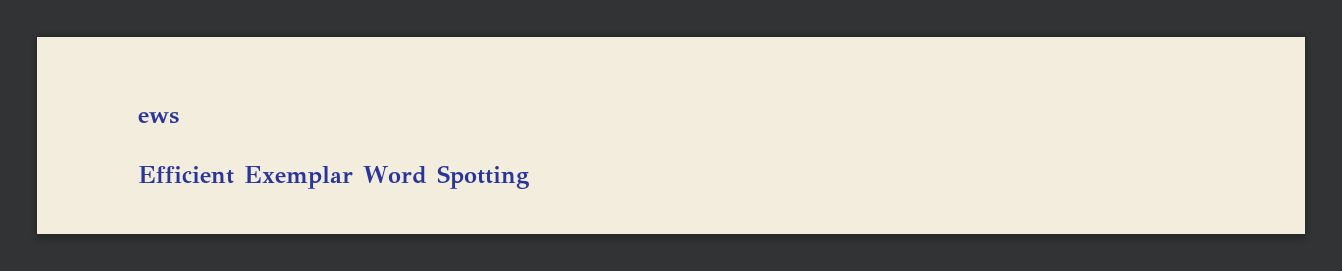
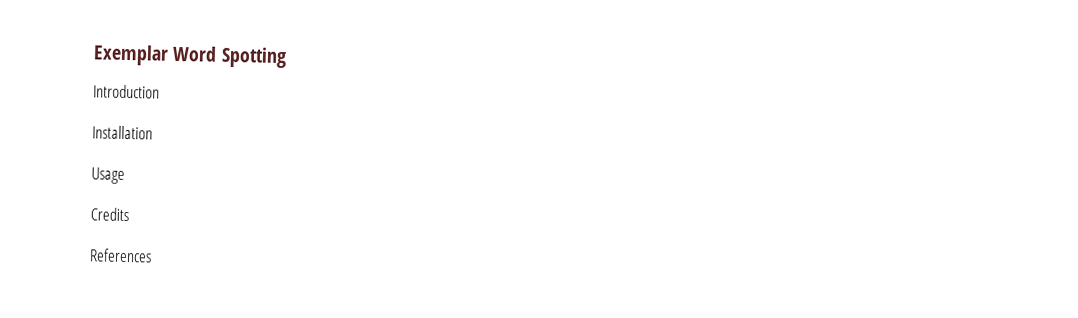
[138,112,179,124] [138,166,234,184] ews // Efficient -> (93, 55) none
(529, 177) none -> [93,84,160,99] [92,125,153,140] [91,167,125,184] [90,207,129,222] [89,248,152,263] // Introduction // Installation // Usage // Credits // References

